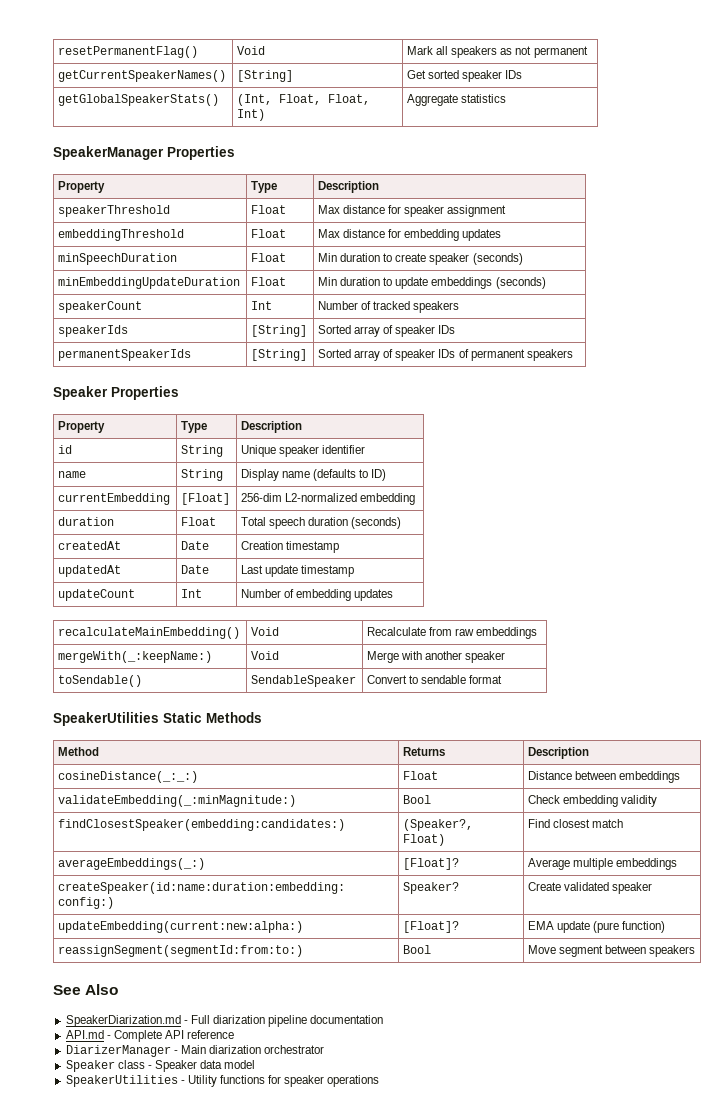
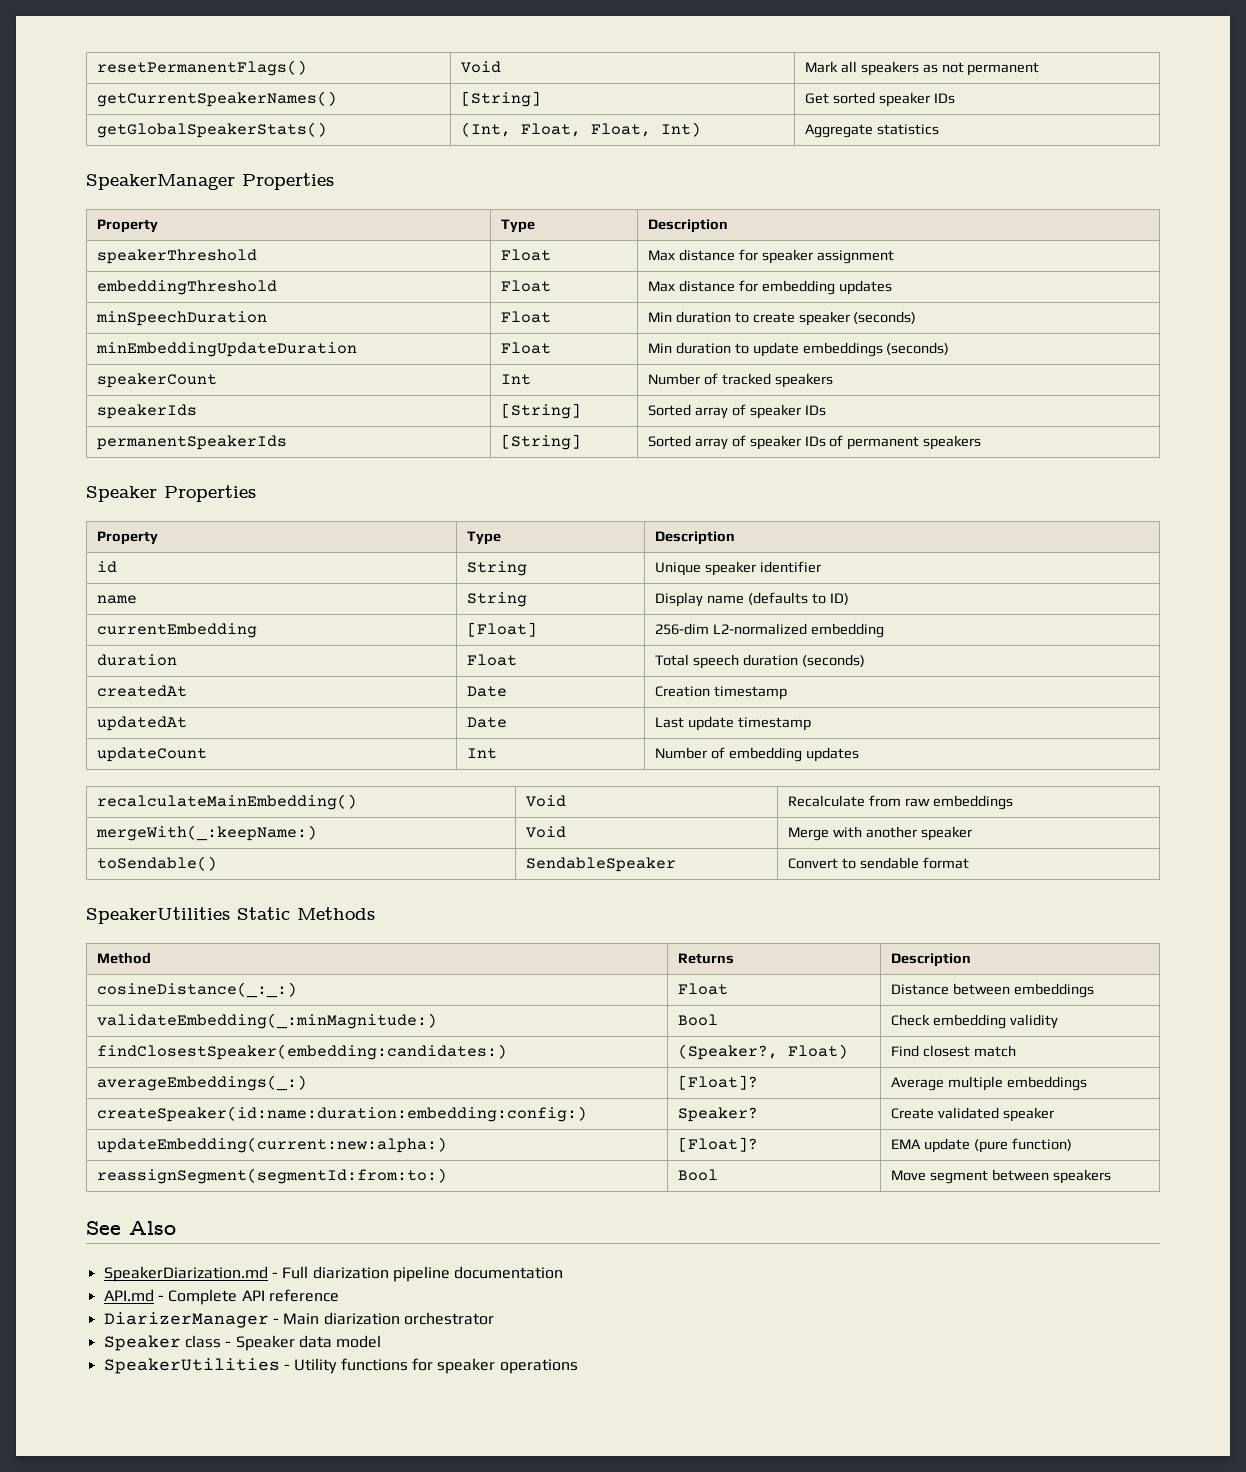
[58,46,199,58] resetPermanentFlag() -> [96,60,307,76] resetPermanentFlags()

